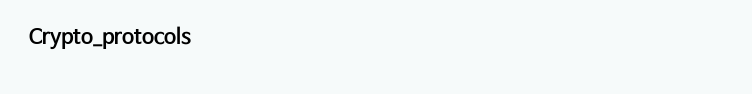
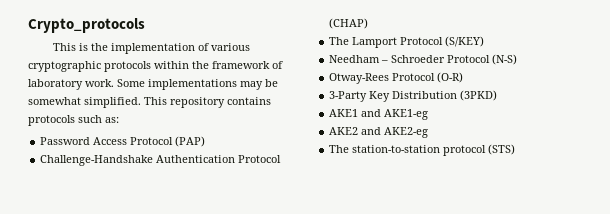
(191, 38) none -> [53,43,251,54] [28,61,283,72] [28,79,278,90] [28,97,271,108] [28,115,119,126] [40,136,206,147] [40,155,282,166] [329,18,369,29] [329,36,485,48] [329,54,518,65] [329,72,464,84] [329,90,498,102] [329,109,429,120] [329,127,429,138] [329,144,516,156] // This is the implementation of various cryptographic protocols within the framework of laboratory work. Some implementations may be somewhat simplified. This repository contains protocols such as: // Password Access Protocol (PAP) // Challenge-Handshake Authentication Protocol (CHAP) // The Lamport Protocol (S/KEY) // Needham – Schroeder Protocol (N-S) // Otway-Rees Protocol (O-R) // 3-Party Key Distribution (3PKD) // AKE1 and AKE1-eg // AKE2 and AKE2-eg // The station-to-station protocol (STS)

